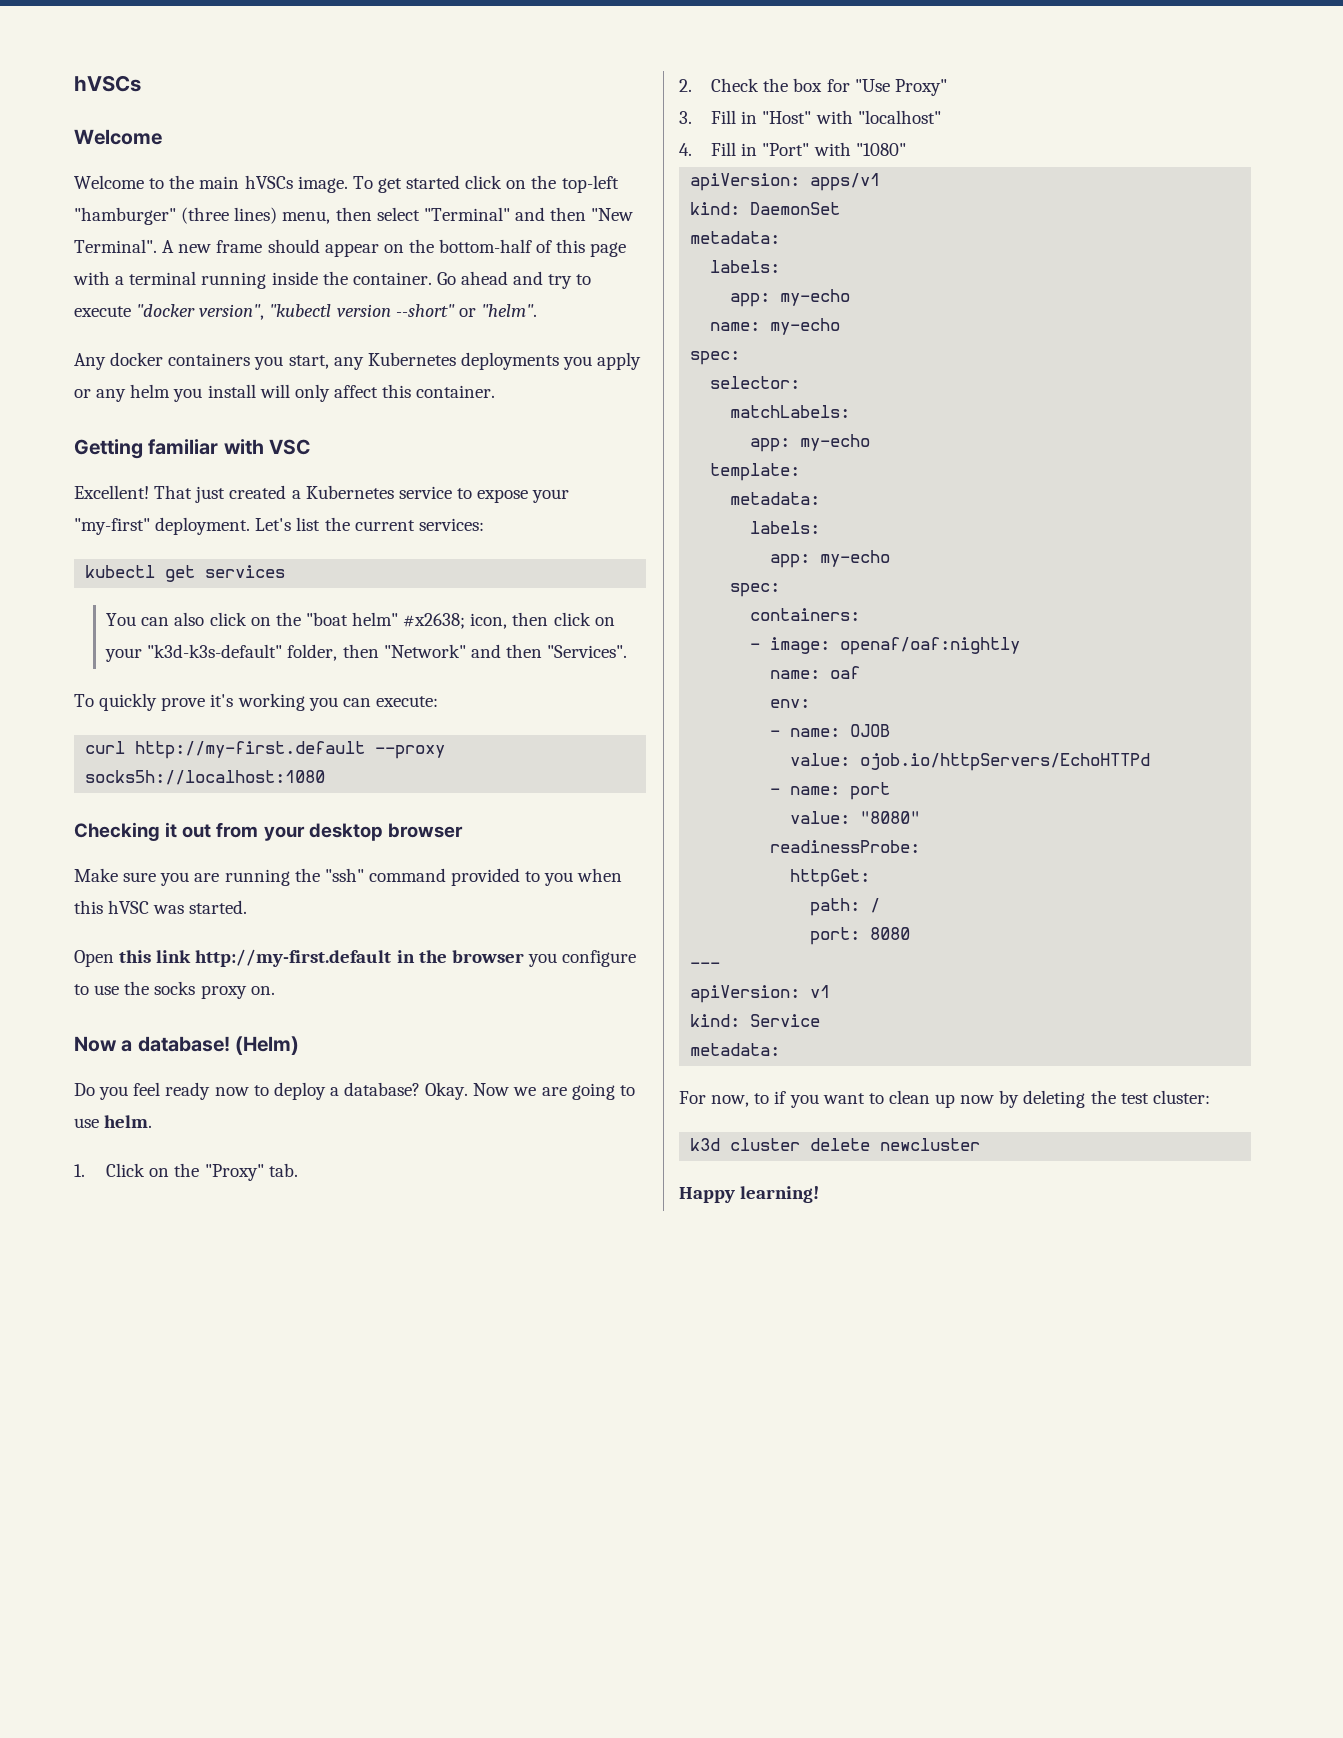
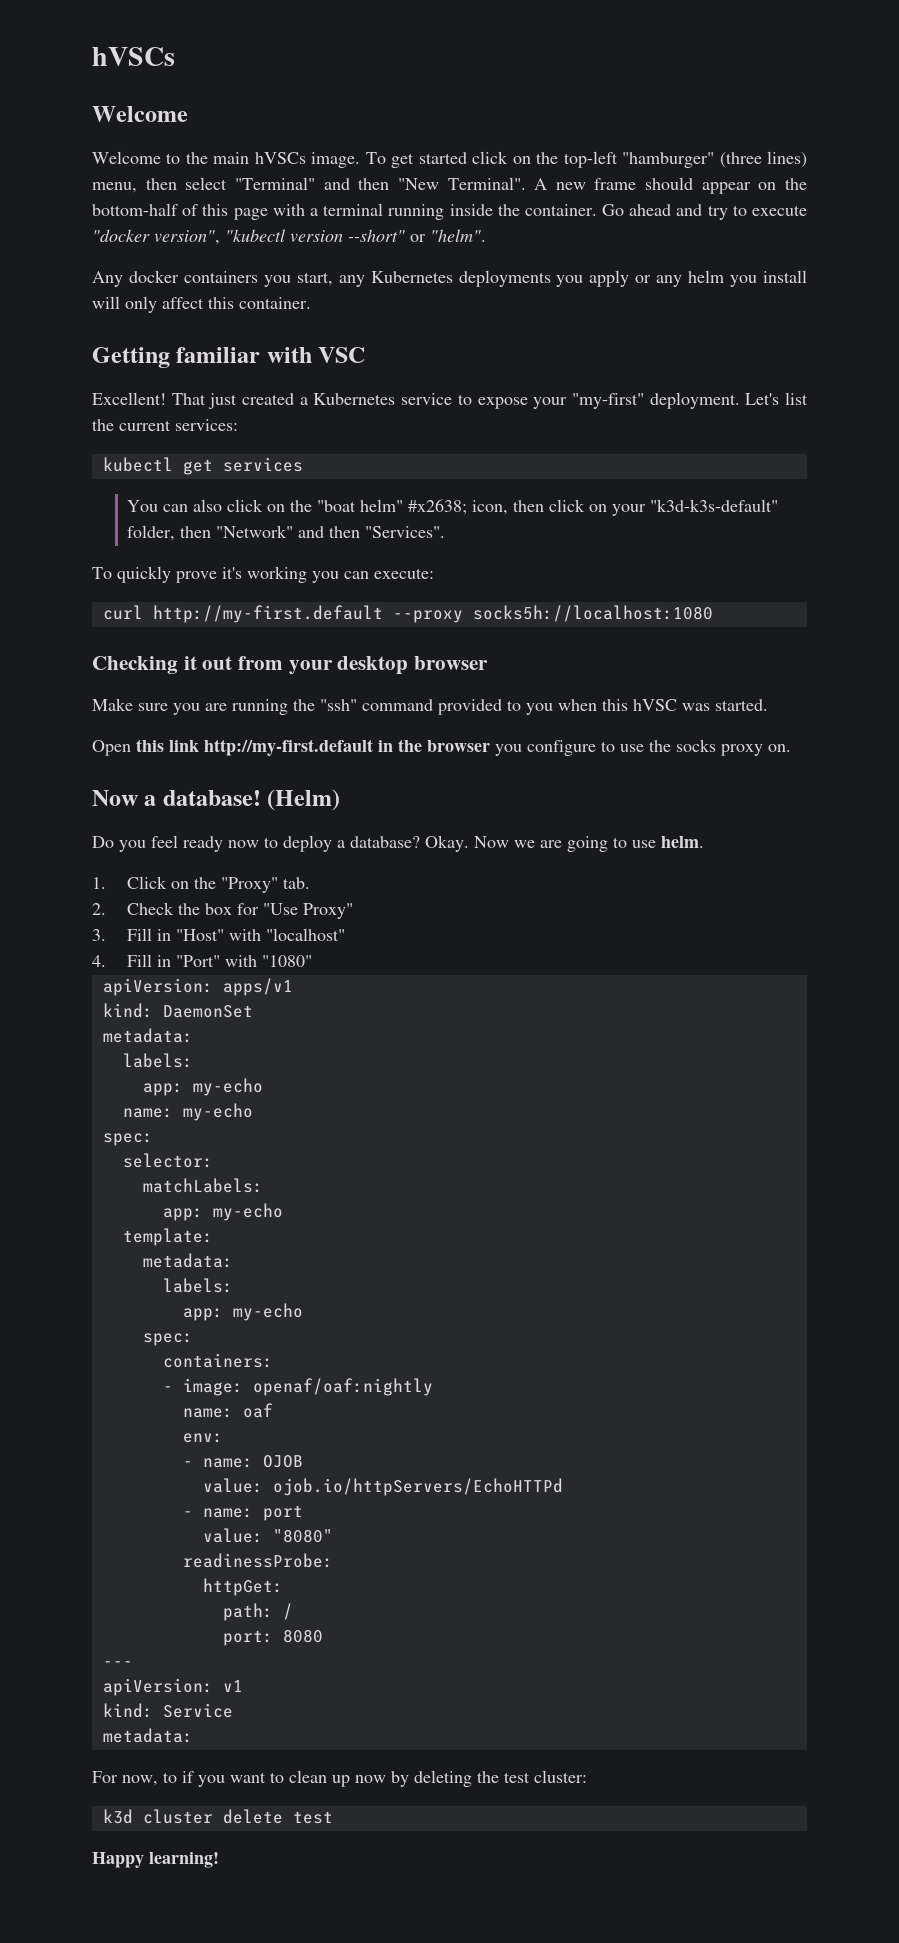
[880,1138,981,1151] newcluster -> [292,1811,333,1824] test

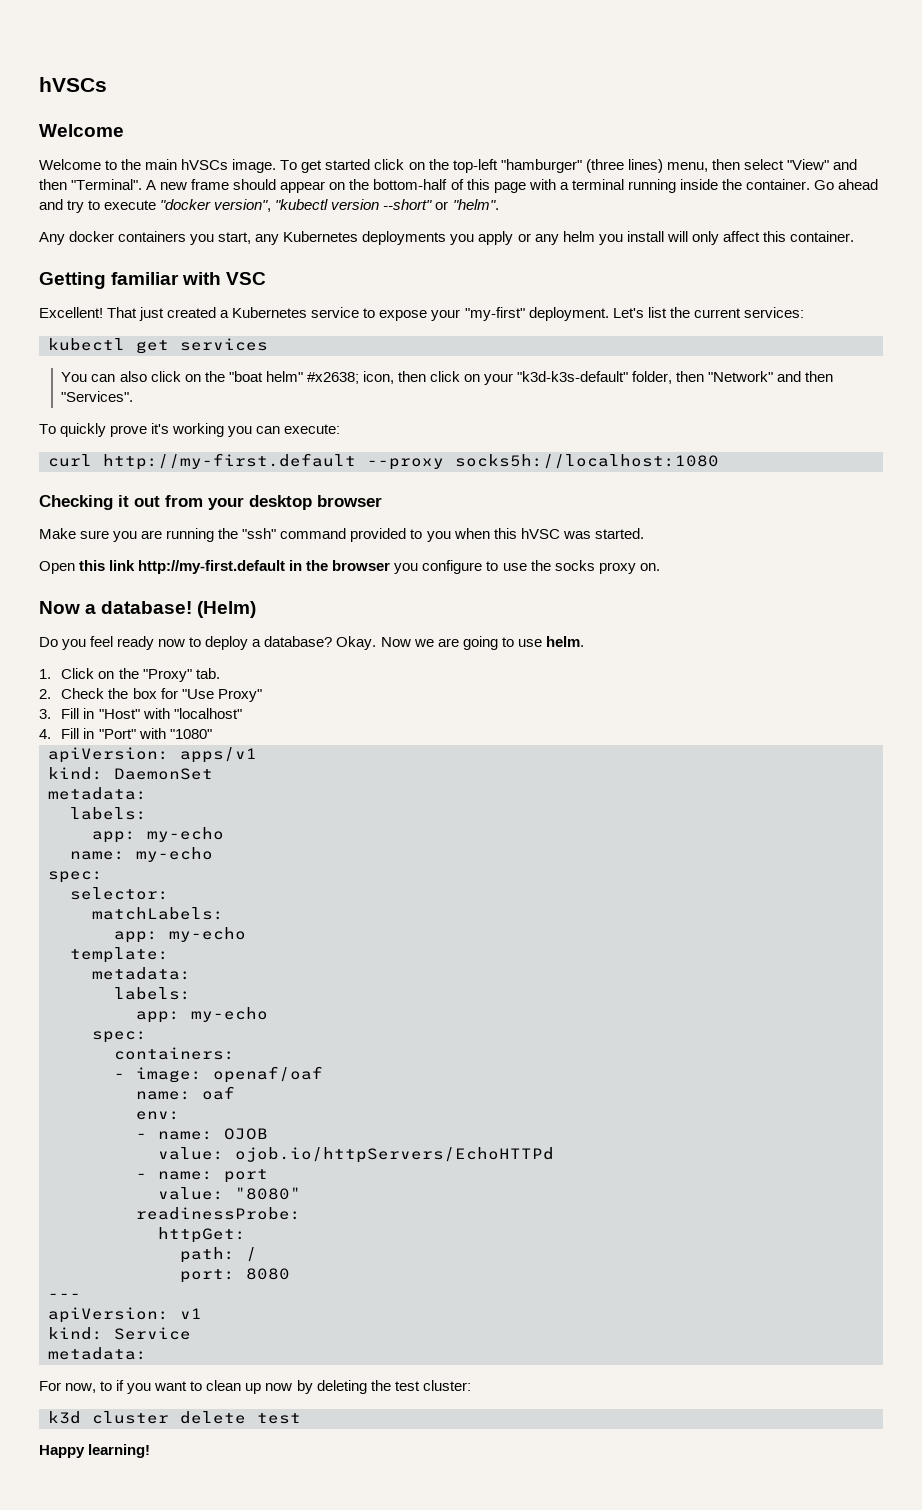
[234,177,526,190] "Terminal" and then "New Terminal". -> [786,159,857,170] [39,179,143,190] "View" and then "Terminal".
[252,1378,433,1396] openaf/oaf:nightly -> [213,1066,323,1083] openaf/oaf

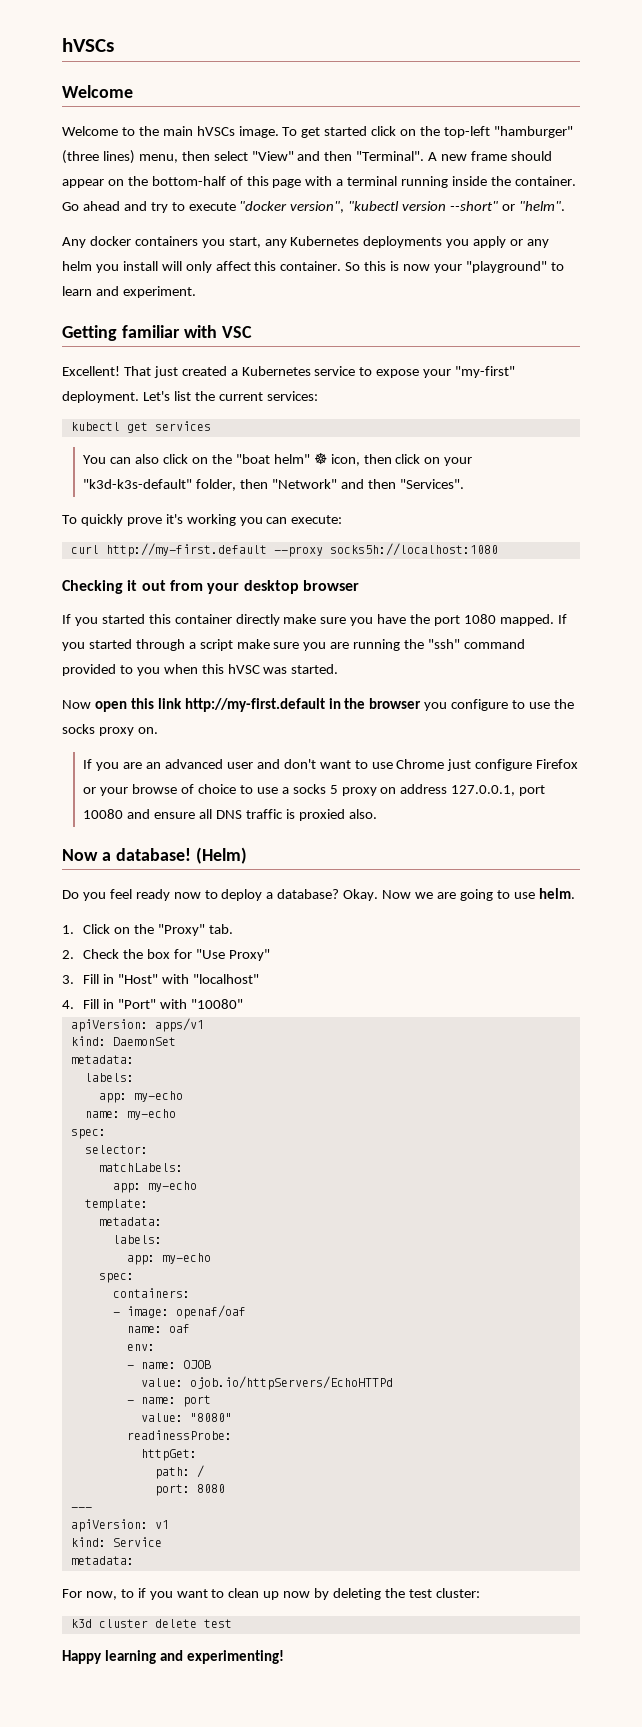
(854, 236) none -> [345,261,564,273] [62,286,196,298] So this is now your "playground" to learn and experiment.
[306,372,359,384] #x2638; -> [313,452,327,465] ☸
[39,528,76,539] Make -> [62,614,567,626] [62,639,270,651] If you started this container directly make sure you have the port 1080 mapped. If you started through a script make
[39,561,75,574] Open -> [62,700,127,712] Now open
(660, 567) none -> [83,759,579,771] [83,784,546,796] [83,809,377,821] // If you are an advanced user and don't want to use Chrome just configure Firefox or your browse of choice to use a socks 5 proxy on address 127.0.0.1, port 10080 and ensure all DNS traffic is proxied also.
[169,729,212,739] "1080" -> [191,999,244,1009] "10080"
[88,1444,151,1458] learning! -> [104,1650,284,1664] learning and experimenting!

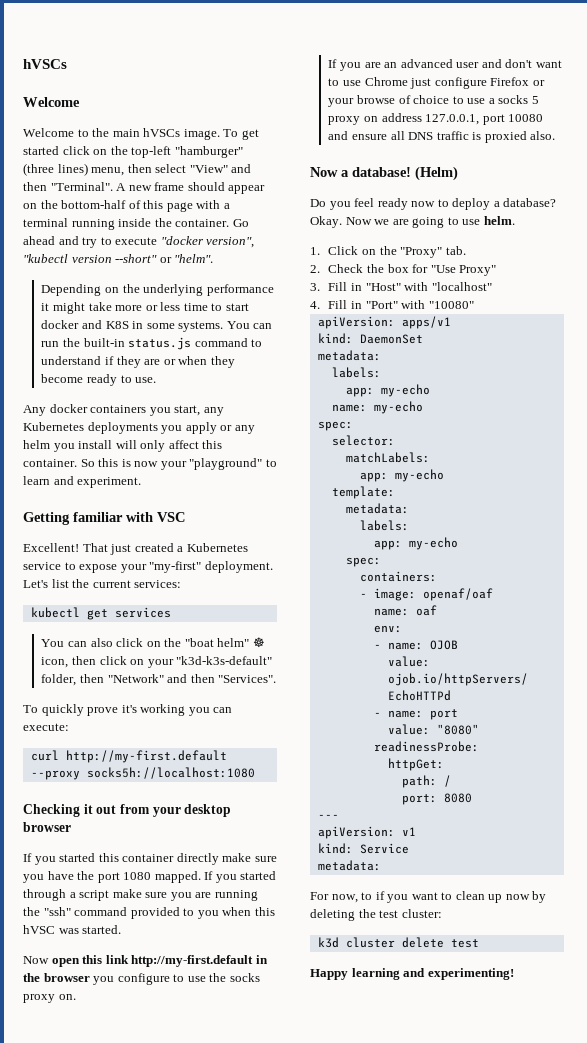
(565, 206) none -> [41,284,274,296] [41,302,249,314] [41,320,273,332] [41,337,263,350] [41,356,235,368] [41,374,157,386] // Depending on the underlying performance it might take more or less time to start docker and K8S in some systems. You can run the built-in status.js command to understand if they are or when they become ready to use.

